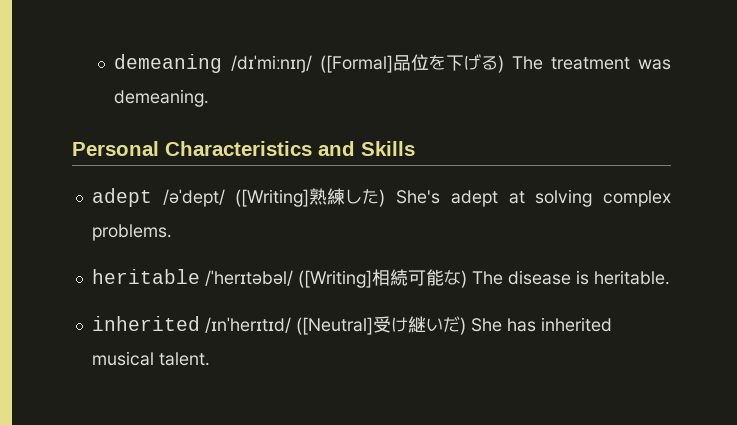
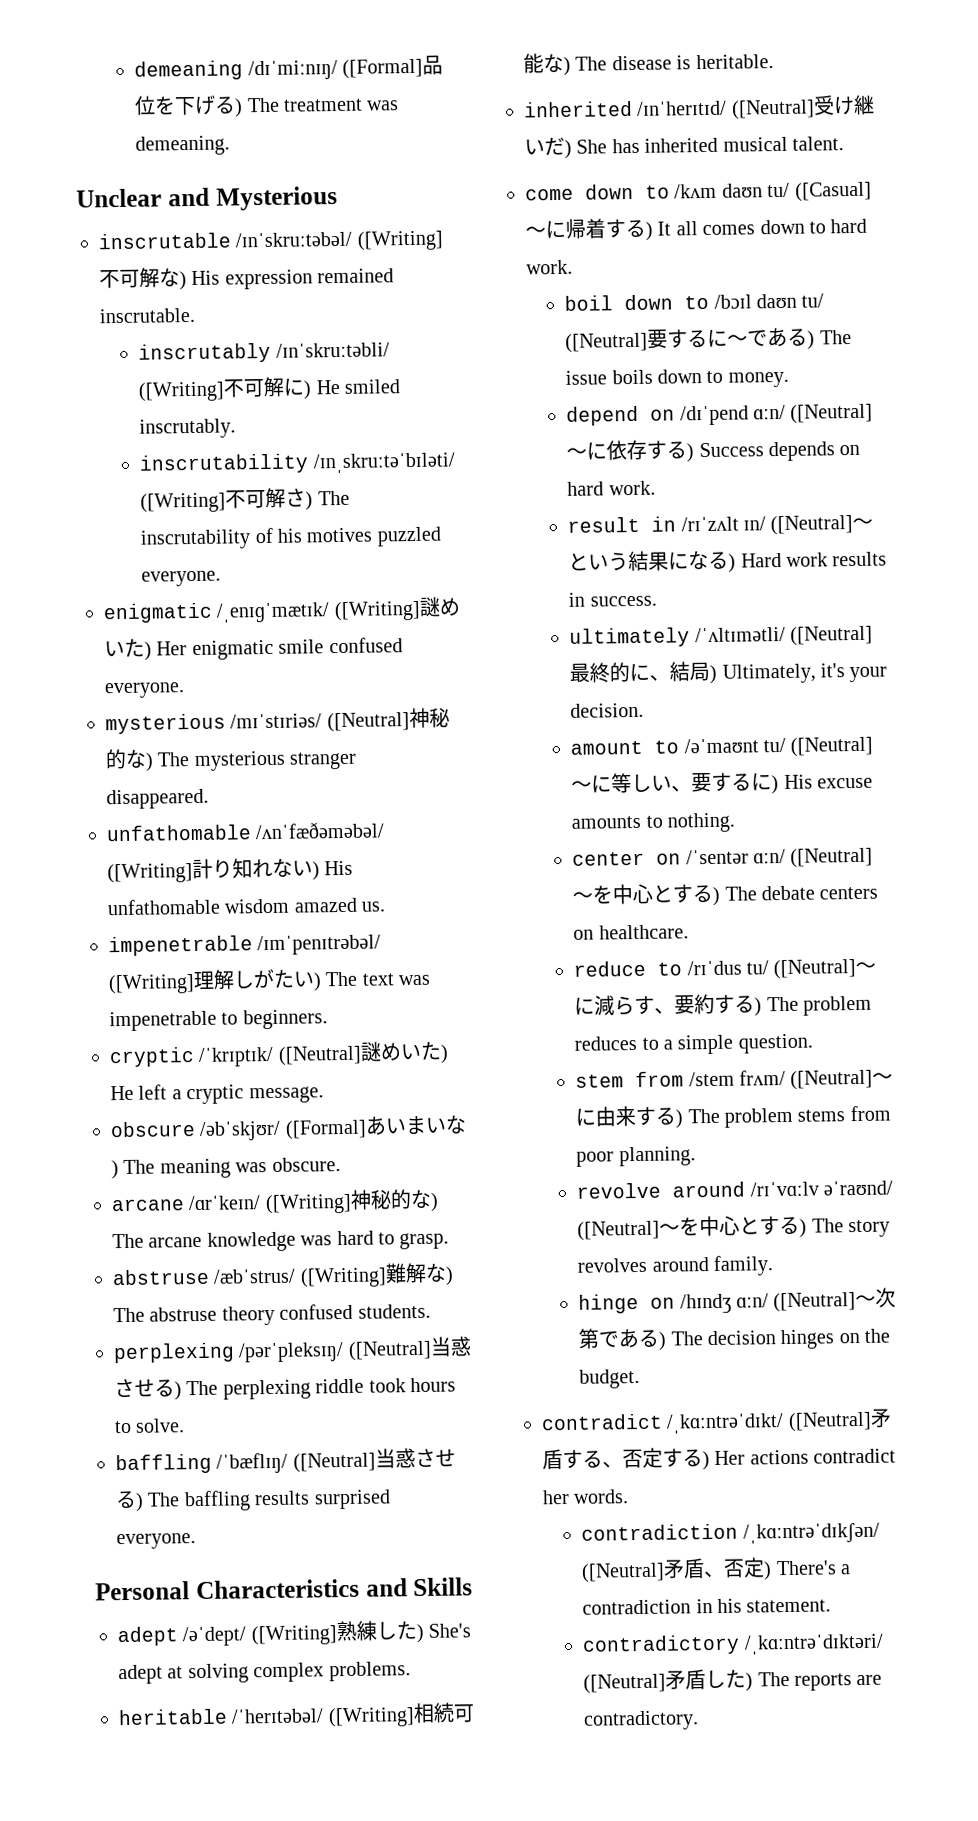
(210, 98) none -> [76,186,338,211] [98,230,443,251] [99,267,395,291] [99,307,195,324] [138,342,390,364] [138,376,400,402] [139,418,237,439] [139,452,456,475] [140,487,350,513] [140,526,442,550] [141,570,222,587] [103,596,460,624] [104,637,403,661] [104,682,185,699] [105,707,450,735] [105,748,358,772] [106,788,209,810] [106,821,385,842] [107,858,354,884] [107,897,387,916] [108,934,382,957] [108,968,432,995] [109,1009,328,1032] [109,1041,449,1068] [110,1084,324,1105] [110,1115,467,1141] [111,1157,341,1180] [111,1189,439,1215] [112,1230,450,1252] [112,1262,454,1288] [113,1303,431,1326] [113,1336,472,1364] [114,1377,456,1401] [114,1418,186,1434] [115,1448,456,1475] [115,1489,391,1512] [116,1533,196,1550] // Unclear and Mysterious // inscrutable /ɪnˈskruːtəbəl/ ([Writing]不可解な) His expression remained inscrutable. // inscrutably /ɪnˈskruːtəbli/ ([Writing]不可解に) He smiled inscrutably. // inscrutability /ɪnˌskruːtəˈbɪləti/ ([Writing]不可解さ) The inscrutability of his motives puzzled everyone. // enigmatic /ˌenɪɡˈmætɪk/ ([Writing]謎めいた) Her enigmatic smile confused everyone. // mysterious /mɪˈstɪriəs/ ([Neutral]神秘的な) The mysterious stranger disappeared. // unfathomable /ʌnˈfæðəməbəl/ ([Writing]計り知れない) His unfathomable wisdom amazed us. // impenetrable /ɪmˈpenɪtrəbəl/ ([Writing]理解しがたい) The text was impenetrable to beginners. // cryptic /ˈkrɪptɪk/ ([Neutral]謎めいた) He left a cryptic message. // obscure /əbˈskjʊr/ ([Formal]あいまいな) The meaning was obscure. // arcane /ɑrˈkeɪn/ ([Writing]神秘的な) The arcane knowledge was hard to grasp. // abstruse /æbˈstrus/ ([Writing]難解な) The abstruse theory confused students. // perplexing /pərˈpleksɪŋ/ ([Neutral]当惑させる) The perplexing riddle took hours to solve. // baffling /ˈbæflɪŋ/ ([Neutral]当惑させる) The baffling results surprised everyone.
(210, 359) none -> [525,181,872,202] [525,218,868,241] [526,259,573,275] [564,293,825,311] [565,327,852,353] [565,369,789,388] [566,403,874,426] [566,439,861,463] [567,480,656,496] [567,514,874,536] [568,550,888,573] [568,592,657,607] [569,625,873,648] [569,661,888,684] [570,702,645,718] [570,736,874,757] [571,772,873,795] [571,812,735,833] [572,847,874,868] [572,883,879,906] [573,924,689,940] [573,958,877,980] [574,993,872,1017] [574,1033,813,1055] [575,1069,894,1090] [575,1105,891,1129] [576,1146,696,1167] [576,1180,893,1199] [577,1215,890,1241] [577,1255,773,1276] [578,1287,897,1314] [578,1328,891,1351] [579,1368,641,1389] [541,1408,892,1434] [542,1447,897,1471] [542,1489,630,1505] [581,1522,880,1544] [581,1557,851,1583] [582,1598,832,1615] [582,1633,884,1656] [583,1669,883,1694] [583,1710,700,1731] // come down to /kʌm daʊn tu/ ([Casual]～に帰着する) It all comes down to hard work. // boil down to /bɔɪl daʊn tu/ ([Neutral]要するに～である) The issue boils down to money. // depend on /dɪˈpend ɑːn/ ([Neutral]～に依存する) Success depends on hard work. // result in /rɪˈzʌlt ɪn/ ([Neutral]～という結果になる) Hard work results in success. // ultimately /ˈʌltɪmətli/ ([Neutral]最終的に、結局) Ultimately, it's your decision. // amount to /əˈmaʊnt tu/ ([Neutral]～に等しい、要するに) His excuse amounts to nothing. // center on /ˈsentər ɑːn/ ([Neutral]～を中心とする) The debate centers on healthcare. // reduce to /rɪˈdus tu/ ([Neutral]～に減らす、要約する) The problem reduces to a simple question. // stem from /stem frʌm/ ([Neutral]～に由来する) The problem stems from poor planning. // revolve around /rɪˈvɑːlv əˈraʊnd/ ([Neutral]～を中心とする) The story revolves around family. // hinge on /hɪndʒ ɑːn/ ([Neutral]～次第である) The decision hinges on the budget. // contradict /ˌkɑːntrəˈdɪkt/ ([Neutral]矛盾する、否定する) Her actions contradict her words. // contradiction /ˌkɑːntrəˈdɪkʃən/ ([Neutral]矛盾、否定) There's a contradiction in his statement. // contradictory /ˌkɑːntrəˈdɪktəri/ ([Neutral]矛盾した) The reports are contradictory.

